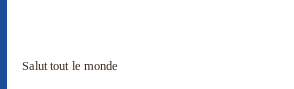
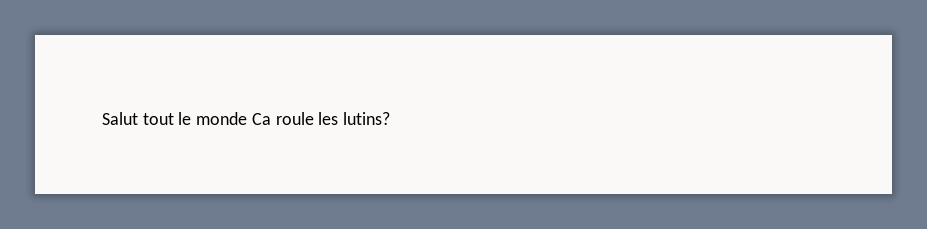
(119, 65) none -> [251,112,391,125] Ca roule les lutins?

